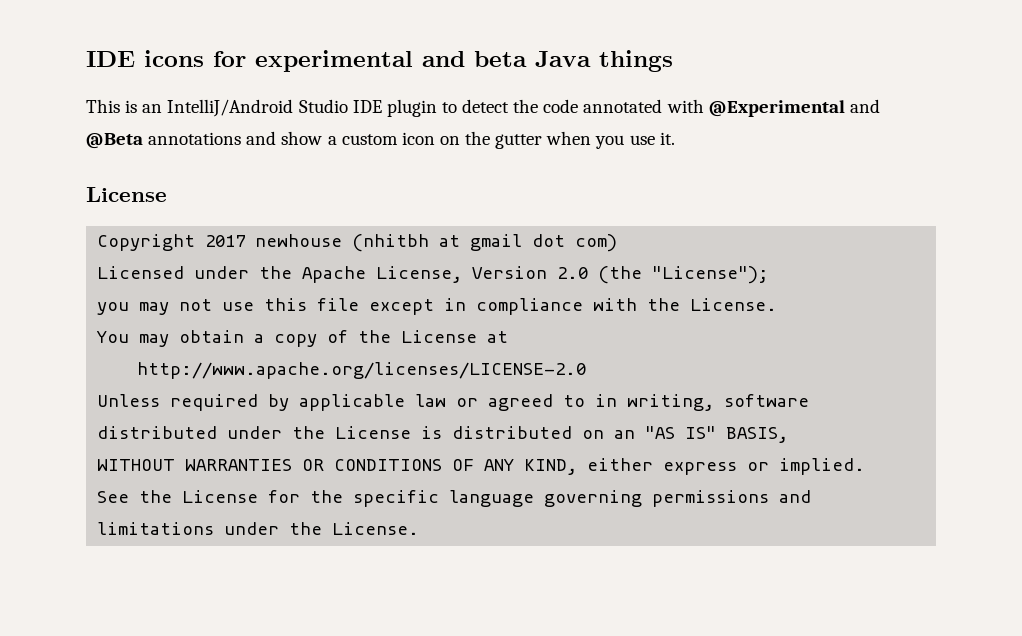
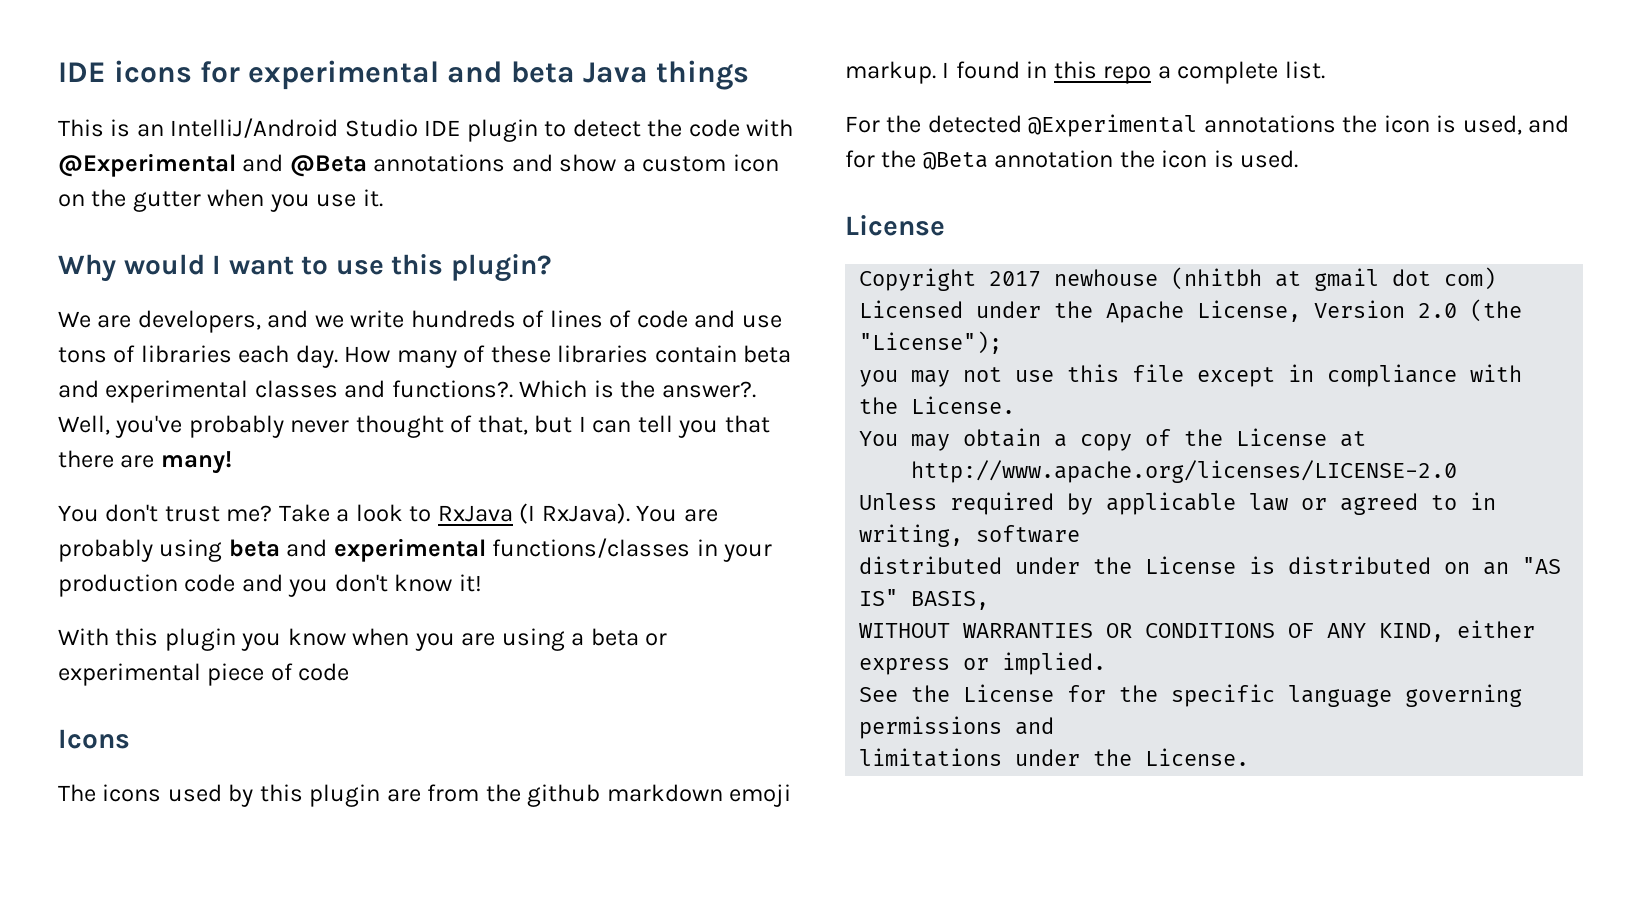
[583,99,663,113] annotated -> (740, 128) none
(675, 138) none -> [58,254,551,282] [58,310,782,333] [58,345,792,368] [58,380,756,403] [58,415,770,438] [58,450,232,474] [58,503,718,524] [58,538,773,562] [58,574,482,597] [58,628,668,651] [58,663,350,686] [58,729,130,749] [58,784,792,807] [845,61,1325,84] [845,114,1570,137] [845,150,1299,170] // Why would I want to use this plugin? // We are developers, and we write hundreds of lines of code and use tons of libraries each day. How many of these libraries contain beta and experimental classes and functions?. Which is the answer?. Well, you've probably never thought of that, but I can tell you that there are many! // You don't trust me? Take a look to RxJava (I RxJava). You are probably using beta and experimental functions/classes in your production code and you don't know it! // With this plugin you know when you are using a beta or experimental piece of code // Icons // The icons used by this plugin are from the github markdown emoji markup. I found in this repo a complete list. // For the detected @Experimental annotations the icon is used, and for the @Beta annotation the icon is used.

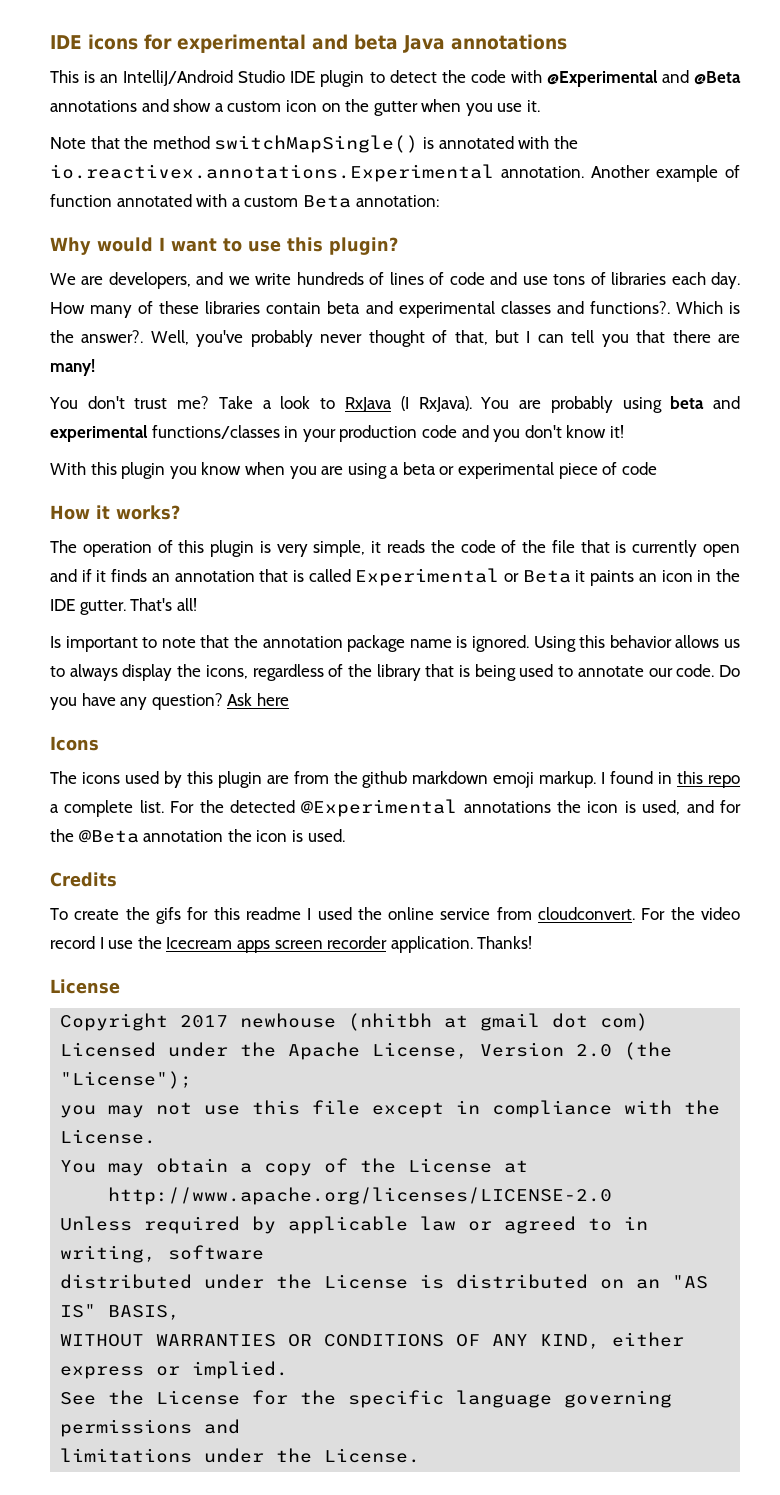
[655,60,749,90] things -> [451,34,567,50] annotations
(383, 198) none -> [50,135,578,153] [50,164,740,182] [50,194,439,208] // Note that the method switchMapSingle() is annotated with the io.reactivex.annotations.Experimental annotation. Another example of function annotated with a custom Beta annotation:
(350, 672) none -> [50,505,180,520] [50,540,741,557] [50,568,741,586] [50,598,197,615] [50,635,741,652] [50,664,740,681] [50,693,289,710] // How it works? // The operation of this plugin is very simple, it reads the code of the file that is currently open and if it finds an annotation that is called Experimental or Beta it paints an icon in the IDE gutter. That's all! // Is important to note that the annotation package name is ignored. Using this behavior allows us to always display the icons, regardless of the library that is being used to annotate our code. Do you have any question? Ask here
(1325, 70) // -> (164, 806) none
(1299, 159) none -> [50,872,117,887] [50,907,740,924] [50,936,533,953] // Credits // To create the gifs for this readme I used the online service from cloudconvert. For the video record I use the Icecream apps screen recorder application. Thanks!

